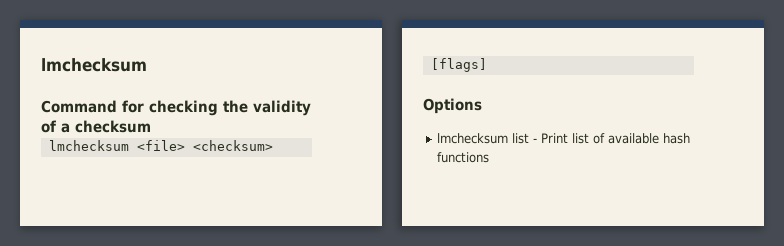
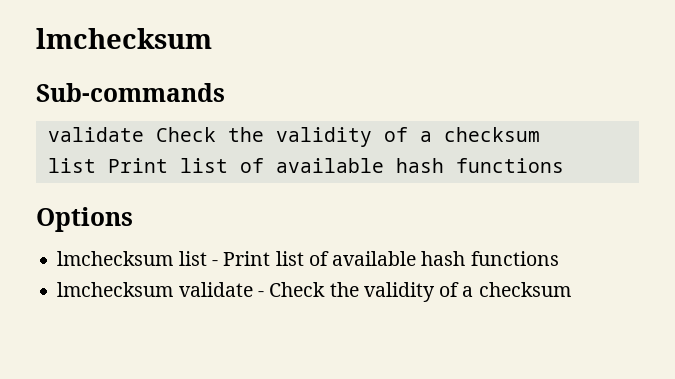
[41,100,218,116] Command for checking -> [36,83,225,102] [47,127,216,142] Sub-commands // validate Check
[48,140,273,151] [430,58,487,72] lmchecksum <file> <checksum> [flags] -> [47,158,564,173] list Print list of available hash functions
(490, 157) none -> [57,282,571,302] // lmchecksum validate - Check the validity of a checksum

